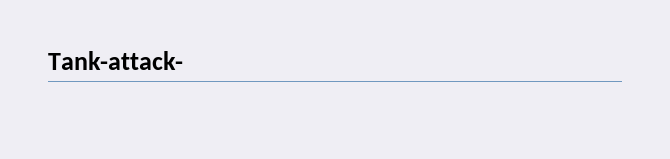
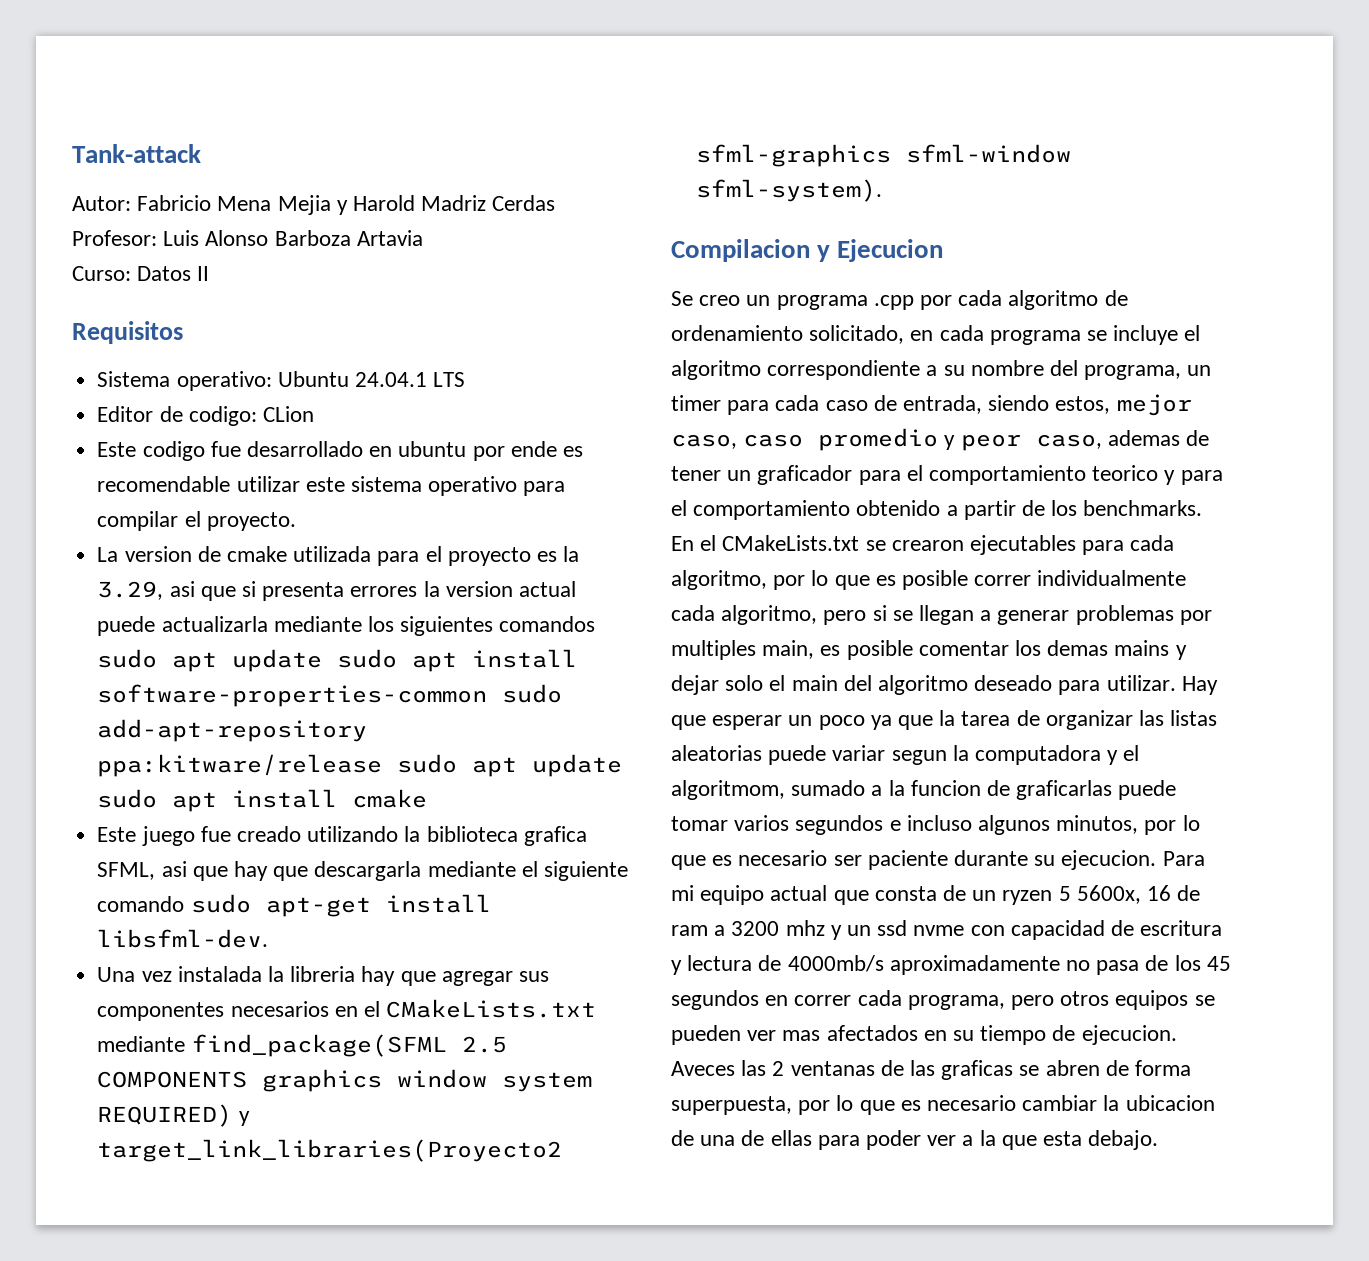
[48,51,183,70] Tank-attack- -> [72,144,201,163] [72,195,556,215] [72,230,423,246] [72,266,210,281] [72,321,183,344] [97,371,466,391] [97,406,314,426] [97,441,583,461] [97,476,566,496] [97,511,296,531] [97,546,580,566] [97,581,576,601] [97,616,596,636] [97,649,578,672] [97,684,563,707] [97,719,368,742] [97,754,623,777] [97,789,428,812] [97,826,587,846] [97,861,628,881] [97,894,491,917] [97,929,269,948] [97,966,549,986] [97,999,597,1021] [97,1034,507,1057] [97,1069,593,1092] [97,1104,250,1127] [97,1139,563,1162] [696,144,1072,167] [696,179,883,202] [671,239,944,262] [671,290,1128,310] [671,325,1201,345] [671,360,1212,380] [671,394,1192,416] [671,428,1210,451] [671,465,1223,485] [671,500,1203,520] [671,535,1175,555] [671,570,1187,590] [671,605,1212,625] [671,640,1187,660] [671,675,1218,695] [671,710,1218,730] [671,745,1140,765] [671,780,1177,800] [671,815,1200,835] [671,850,1205,870] [671,885,1201,905] [671,920,1223,940] [671,955,1231,975] [671,990,1215,1010] [671,1025,1177,1045] [671,1060,1192,1080] [671,1095,1215,1115] [671,1130,1159,1150] Tank-attack // Autor: Fabricio Mena Mejia y Harold Madriz Cerdas Profesor: Luis Alonso Barboza Artavia // Curso: Datos II // Requisitos // Sistema operativo: Ubuntu 24.04.1 LTS // Editor de codigo: CLion // Este codigo fue desarrollado en ubuntu por ende es recomendable utilizar este sistema operativo para compilar el proyecto. // La version de cmake utilizada para el proyecto es la 3.29, asi que si presenta errores la version actual puede actualizarla mediante los siguientes comandos sudo apt update sudo apt install software-properties-common sudo add-apt-repository ppa:kitware/release sudo apt update sudo apt install cmake // Este juego fue creado utilizando la biblioteca grafica SFML, asi que hay que descargarla mediante el siguiente comando sudo apt-get install libsfml-dev. // Una vez instalada la libreria hay que agregar sus componentes necesarios en el CMakeLists.txt mediante find_package(SFML 2.5 COMPONENTS graphics window system REQUIRED) y target_link_libraries(Proyecto2 sfml-graphics sfml-window sfml-system). // Compilacion y Ejecucion // Se creo un programa .cpp por cada algoritmo de ordenamiento solicitado, en cada programa se incluye el algoritmo correspondiente a su nombre del programa, un timer para cada caso de entrada, siendo estos, mejor caso, caso promedio y peor caso, ademas de tener un graficador para el comportamiento teorico y para el comportamiento obtenido a partir de los benchmarks. En el CMakeLists.txt se crearon ejecutables para cada algoritmo, por lo que es posible correr individualmente cada algoritmo, pero si se llegan a generar problemas por multiples main, es posible comentar los demas mains y dejar solo el main del algoritmo deseado para utilizar. Hay que esperar un poco ya que la tarea de organizar las listas aleatorias puede variar segun la computadora y el algoritmom, sumado a la funcion de graficarlas puede tomar varios segundos e incluso algunos minutos, por lo que es necesario ser paciente durante su ejecucion. Para mi equipo actual que consta de un ryzen 5 5600x, 16 de ram a 3200 mhz y un ssd nvme con capacidad de escritura y lectura de 4000mb/s aproximadamente no pasa de los 45 segundos en correr cada programa, pero otros equipos se pueden ver mas afectados en su tiempo de ejecucion. Aveces las 2 ventanas de las graficas se abren de forma superpuesta, por lo que es necesario cambiar la ubicacion de una de ellas para poder ver a la que esta debajo.

